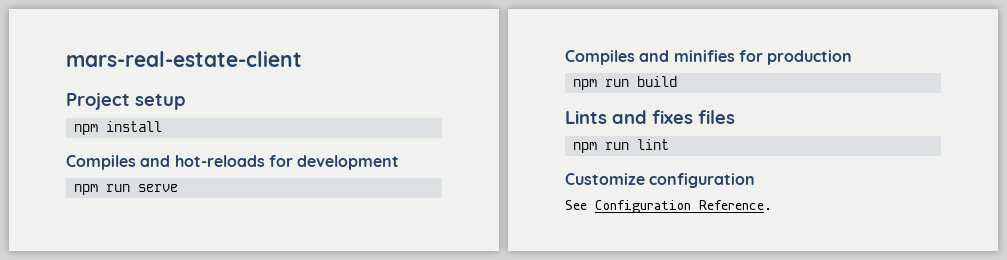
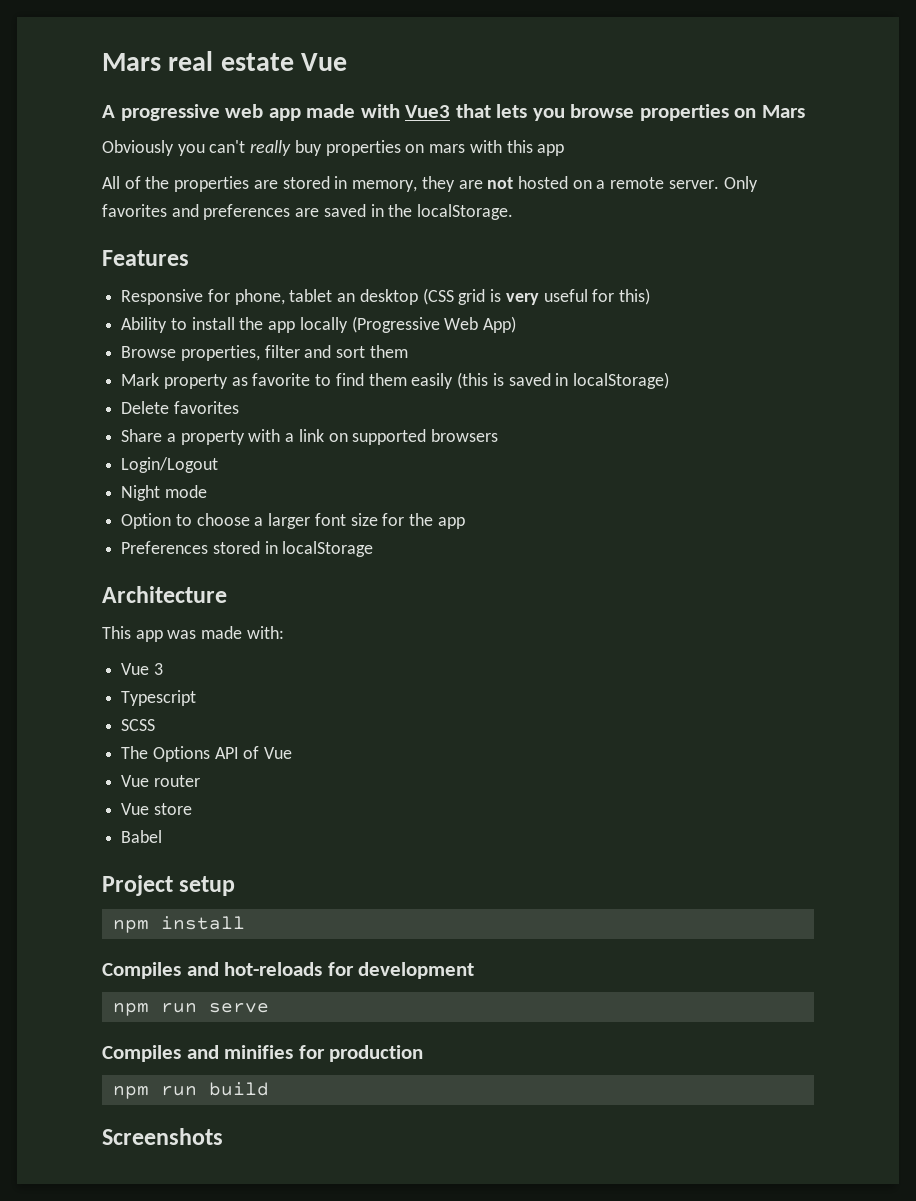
[66,51,302,67] mars-real-estate-client -> [102,51,348,71] [102,104,805,121] [102,140,565,156] [102,176,758,192] [102,204,514,220] [102,250,189,266] [121,288,650,305] [121,316,517,333] [121,345,408,361] [121,372,669,389] [121,401,239,414] [121,429,499,445] [121,457,219,473] [121,485,207,501] [121,513,465,529] [121,541,374,557] [102,586,227,603] [102,626,284,642] [121,663,163,675] [121,690,197,706] [121,719,156,731] [121,746,293,762] [121,775,200,787] [121,803,192,815] [121,830,163,843] Mars real estate Vue // A progressive web app made with Vue3 that lets you browse properties on Mars // Obviously you can't really buy properties on mars with this app // All of the properties are stored in memory, they are not hosted on a remote server. Only favorites and preferences are saved in the localStorage. // Features // Responsive for phone, tablet an desktop (CSS grid is very useful for this) // Ability to install the app locally (Progressive Web App) // Browse properties, filter and sort them // Mark property as favorite to find them easily (this is saved in localStorage) // Delete favorites // Share a property with a link on supported browsers // Login/Logout // Night mode // Option to choose a larger font size for the app // Preferences stored in localStorage // Architecture // This app was made with: // Vue 3 // Typescript // SCSS // The Options API of Vue // Vue router // Vue store // Babel
[565,110,735,124] [573,139,670,153] [565,173,756,188] [565,200,772,213] Lints and fixes files // npm run lint // Customize configuration // See Configuration Reference. -> [102,1128,223,1145] Screenshots

